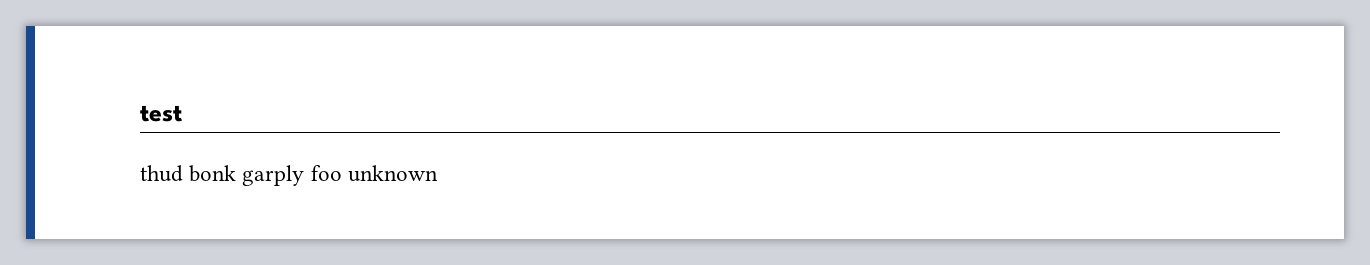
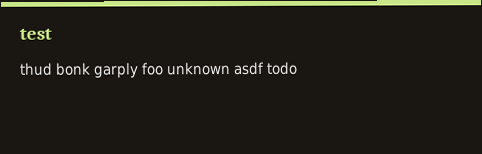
(438, 173) none -> [233,61,298,76] asdf todo

